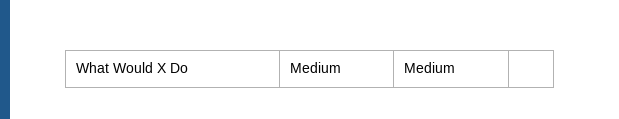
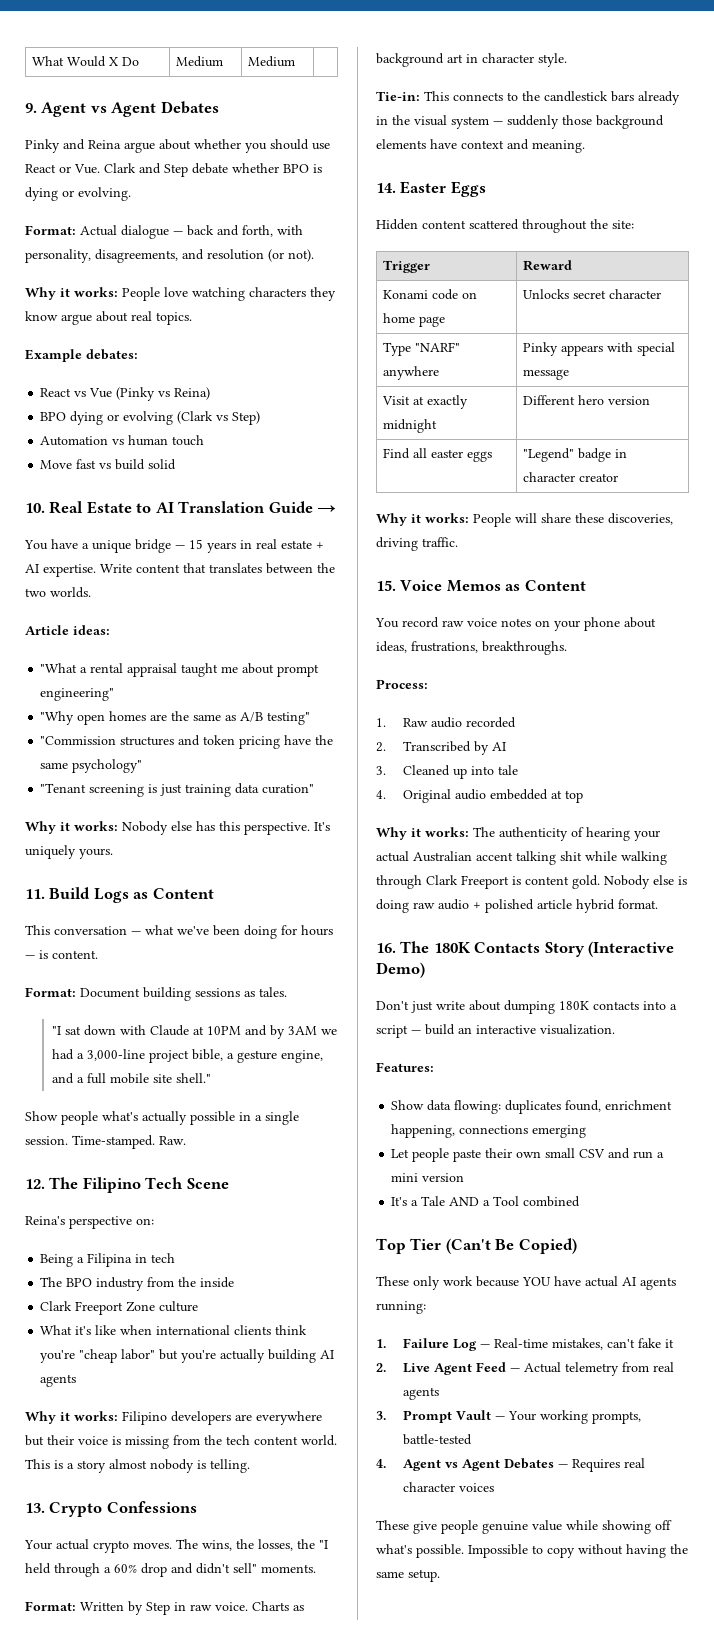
(455, 67) none -> [25,101,219,117] [25,139,330,153] [25,163,322,177] [25,187,131,201] [25,225,303,239] [25,249,314,263] [25,287,336,301] [25,311,192,325] [25,349,138,362] [40,387,211,401] [40,411,261,425] [40,435,205,446] [40,459,177,470] [25,501,337,514] [24,539,324,553] [25,563,335,577] [25,587,91,598] [25,625,110,635] [40,663,320,677] [40,688,115,701] [40,711,311,725] [40,735,334,749] [40,759,143,773] [40,783,315,797] [25,821,330,835] [25,845,113,859] [25,887,214,903] [25,925,333,939] [25,950,98,959] [25,987,287,1001] [51,1025,337,1039] [51,1049,323,1063] [51,1073,211,1084] [25,1111,299,1125] [25,1135,186,1149] [25,1177,229,1193] [25,1216,154,1229] [40,1253,176,1267] [40,1277,235,1291] [40,1301,199,1315] [40,1325,308,1335] [40,1349,335,1363] [40,1374,77,1387] [25,1411,322,1425] [25,1435,337,1449] [25,1459,250,1473] [25,1501,197,1517] [24,1539,328,1553] [25,1563,316,1577] [25,1601,304,1615] [376,53,567,67] [376,91,680,105] [376,115,664,129] [376,139,585,153] [376,181,486,197] [376,219,634,233] [382,260,430,273] [522,260,572,271] [382,289,477,300] [382,313,445,327] [522,289,661,299] [382,342,460,356] [382,366,439,380] [522,342,675,356] [522,369,569,380] [381,395,468,409] [382,419,437,433] [522,395,650,405] [382,448,492,462] [522,448,627,462] [522,472,618,482] [376,513,673,527] [376,537,458,551] [376,580,586,592] [375,617,656,631] [376,641,567,655] [376,679,428,689] [376,717,516,728] [376,741,506,755] [376,765,518,779] [376,789,583,803] [376,827,660,841] [376,851,667,865] [376,875,687,889] [376,899,658,913] [376,941,675,957] [376,962,425,978] [376,1000,677,1014] [376,1024,615,1038] [376,1062,434,1072] [391,1100,673,1114] [391,1124,587,1138] [391,1148,665,1162] [391,1173,465,1182] [391,1196,581,1207] [376,1238,577,1254] [376,1276,676,1290] [376,1301,426,1314] [376,1338,674,1351] [376,1362,674,1376] [402,1387,439,1400] [376,1410,641,1424] [402,1434,472,1445] [376,1458,645,1472] [402,1482,494,1492] [376,1520,672,1534] [376,1544,688,1558] [376,1569,440,1582] // 9. Agent vs Agent Debates // Pinky and Reina argue about whether you should use React or Vue. Clark and Step debate whether BPO is dying or evolving. // Format: Actual dialogue — back and forth, with personality, disagreements, and resolution (or not). // Why it works: People love watching characters they know argue about real topics. // Example debates: // React vs Vue (Pinky vs Reina) // BPO dying or evolving (Clark vs Step) // Automation vs human touch // Move fast vs build solid // 10. Real Estate to AI Translation Guide → // You have a unique bridge — 15 years in real estate + AI expertise. Write content that translates between the two worlds. // Article ideas: // "What a rental appraisal taught me about prompt engineering" // "Why open homes are the same as A/B testing" // "Commission structures and token pricing have the same psychology" // "Tenant screening is just training data curation" // Why it works: Nobody else has this perspective. It's uniquely yours. // 11. Build Logs as Content // This conversation — what we've been doing for hours — is content. // Format: Document building sessions as tales. // "I sat down with Claude at 10PM and by 3AM we had a 3,000-line project bible, a gesture engine, and a full mobile site shell." // Show people what's actually possible in a single session. Time-stamped. Raw. // 12. The Filipino Tech Scene // Reina's perspective on: // Being a Filipina in tech // The BPO industry from the inside // Clark Freeport Zone culture // What it's like when international clients think you're "cheap labor" but you're actually building AI agents // Why it works: Filipino developers are everywhere but their voice is missing from the tech content world. This is a story almost nobody is telling. // 13. Crypto Confessions // Your actual crypto moves. The wins, the losses, the "I held through a 60% drop and didn't sell" moments. // Format: Written by Step in raw voice. Charts as background art in character style. // Tie-in: This connects to the candlestick bars already in the visual system — suddenly those background elements have context and meaning. // 14. Easter Eggs // Hidden content scattered throughout the site: // Trigger | Reward // Konami code on home page | Unlocks secret character // Type "NARF" anywhere | Pinky appears with special message // Visit at exactly midnight | Different hero version // Find all easter eggs | "Legend" badge in character creator // Why it works: People will share these discoveries, driving traffic. // 15. Voice Memos as Content // You record raw voice notes on your phone about ideas, frustrations, breakthroughs. // Process: // 1. Raw audio recorded // 2. Transcribed by AI // 3. Cleaned up into tale // 4. Original audio embedded at top // Why it works: The authenticity of hearing your actual Australian accent talking shit while walking through Clark Freeport is content gold. Nobody else is doing raw audio + polished article hybrid format. // 16. The 180K Contacts Story (Interactive Demo) // Don't just write about dumping 180K contacts into a script — build an interactive visualization. // Features: // Show data flowing: duplicates found, enrichment happening, connections emerging // Let people paste their own small CSV and run a mini version // It's a Tale AND a Tool combined // Top Tier (Can't Be Copied) // These only work because YOU have actual AI agents running: // 1. Failure Log — Real-time mistakes, can't fake it // 2. Live Agent Feed — Actual telemetry from real agents // 3. Prompt Vault — Your working prompts, battle-tested // 4. Agent vs Agent Debates — Requires real character voices // These give people genuine value while showing off what's possible. Impossible to copy without having the same setup.

